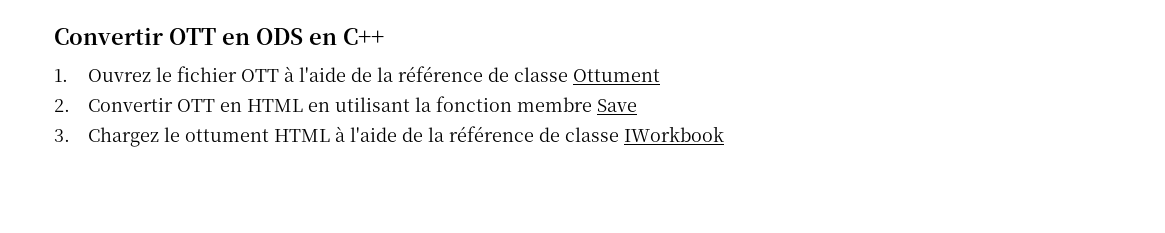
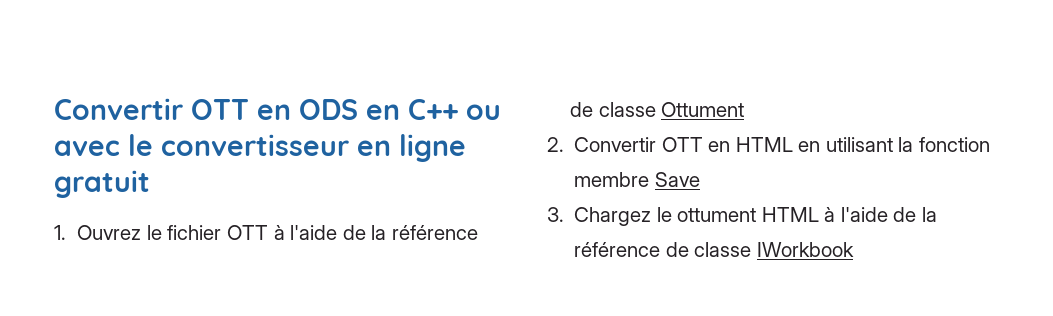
(384, 36) none -> [466,104,501,120] [54,134,466,162] [54,170,150,198] ou avec le convertisseur en ligne gratuit

